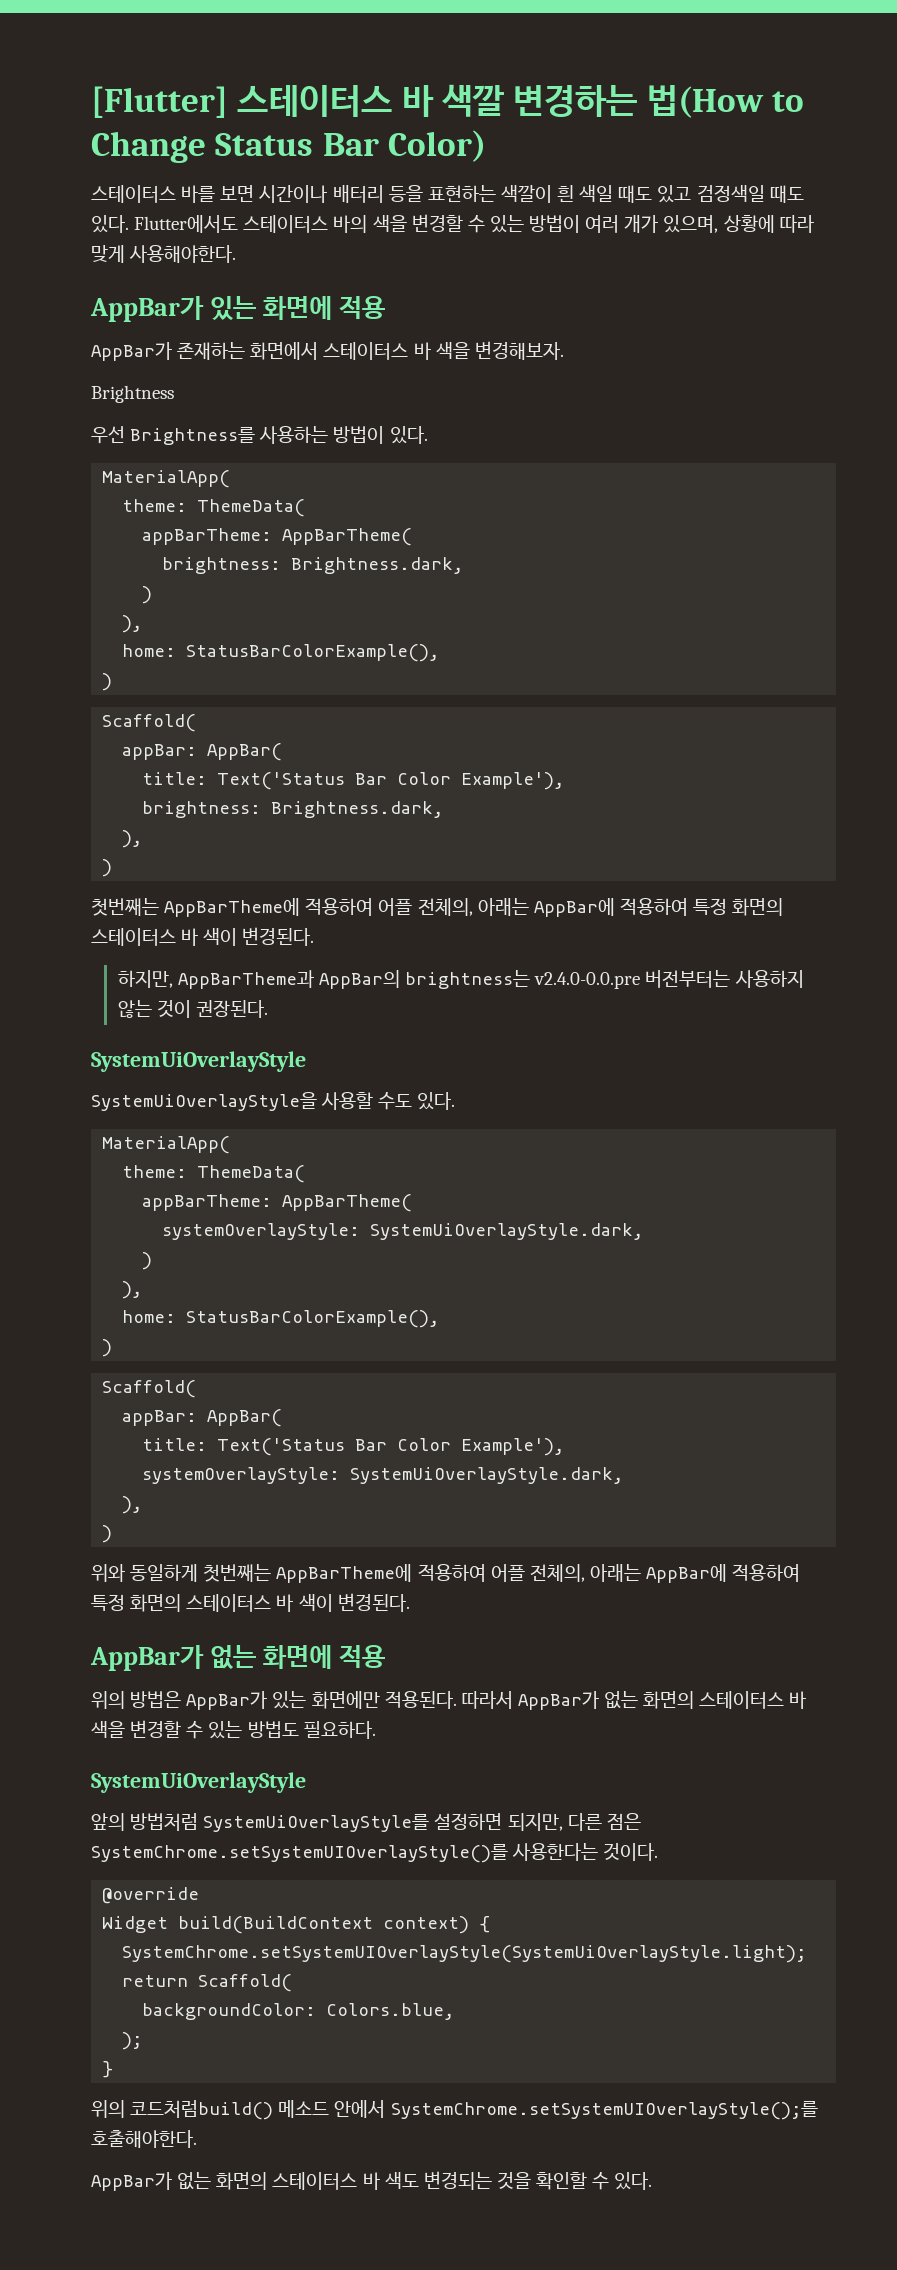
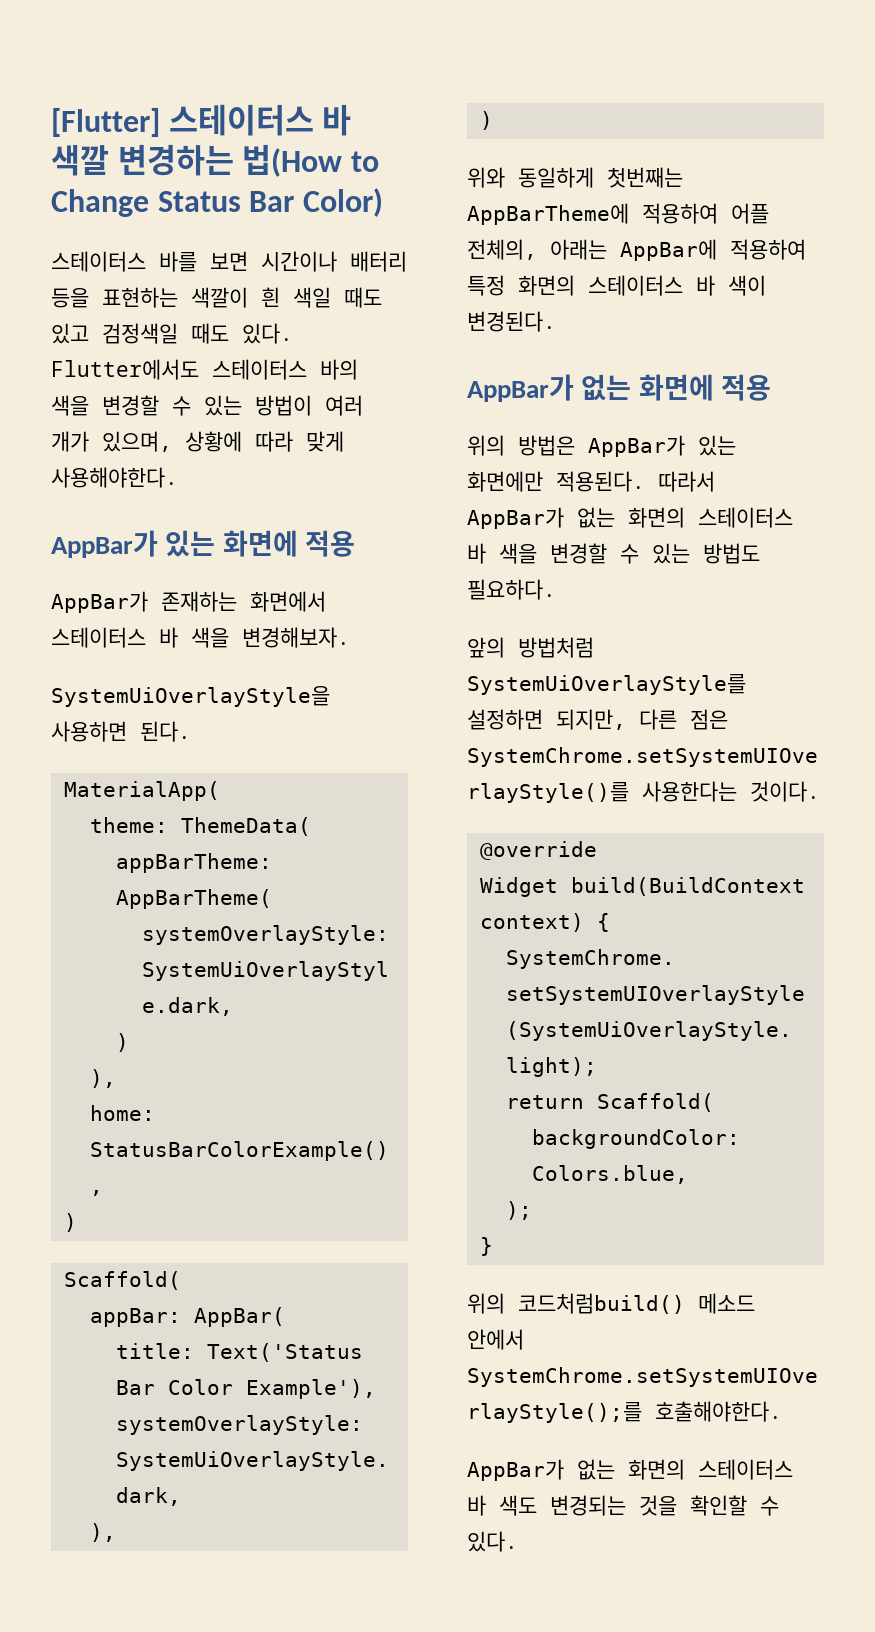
[91,385,174,403] [91,426,428,445] [102,470,231,488] [122,499,306,517] [142,528,413,546] [162,557,464,574] [142,586,153,604] [122,615,143,633] [122,644,440,662] [102,673,113,691] [102,714,197,732] [122,743,283,761] [142,772,565,790] [142,801,444,818] [122,830,143,848] [102,859,113,877] [91,898,784,917] [91,927,315,946] [117,970,804,989] [117,1000,268,1018] [91,1051,306,1072] [91,1092,456,1111] Brightness // 우선 Brightness를 사용하는 방법이 있다. // MaterialApp( // theme: ThemeData( // appBarTheme: AppBarTheme( // brightness: Brightness.dark, // ) // ), // home: StatusBarColorExample(), // ) // Scaffold( // appBar: AppBar( // title: Text('Status Bar Color Example'), // brightness: Brightness.dark, // ), // ) // 첫번째는 AppBarTheme에 적용하여 어플 전체의, 아래는 AppBar에 적용하여 특정 화면의 스테이터스 바 색이 변경된다. // 하지만, AppBarTheme과 AppBar의 brightness는 v2.4.0-0.0.pre 버전부터는 사용하지 않는 것이 권장된다. // SystemUiOverlayStyle // SystemUiOverlayStyle을 사용할 수도 있다. -> [51,686,330,707] [51,721,191,742] SystemUiOverlayStyle을 사용하면 된다.
[91,1772,306,1793] // SystemUiOverlayStyle -> (556, 589) none

